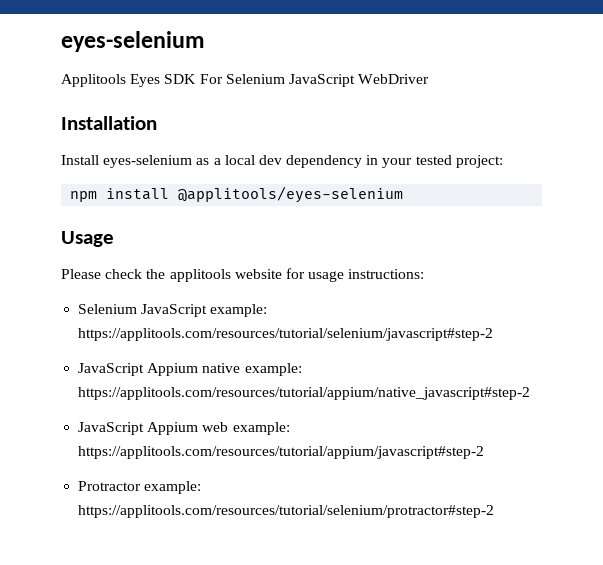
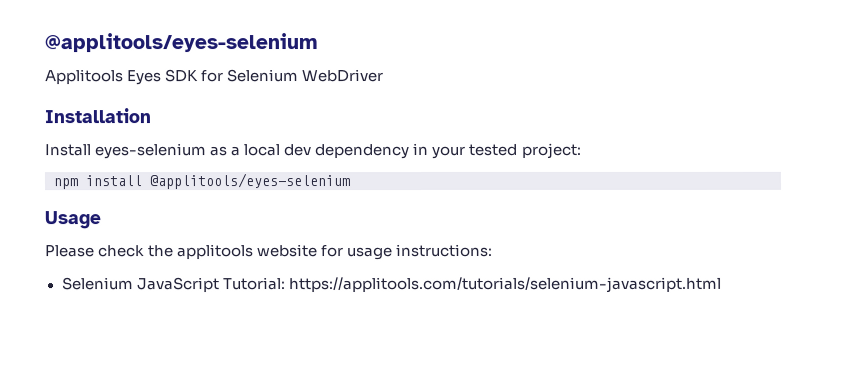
[61,31,205,52] eyes-selenium -> [44,33,318,53] @applitools/eyes-selenium
[199,74,355,87] For Selenium JavaScript -> [200,69,299,83] for Selenium
[210,304,268,317] [78,328,494,341] [78,363,302,376] [78,387,531,400] [78,422,290,435] [78,446,485,459] [78,481,202,494] [78,505,495,518] example: https://applitools.com/resources/tutorial/selenium/javascript#step-2 // JavaScript Appium native example: https://applitools.com/resources/tutorial/appium/native_javascript#step-2 // JavaScript Appium web example: https://applitools.com/resources/tutorial/appium/javascript#step-2 // Protractor example: https://applitools.com/resources/tutorial/selenium/protractor#step-2 -> [222,276,722,294] Tutorial: https://applitools.com/tutorials/selenium-javascript.html

